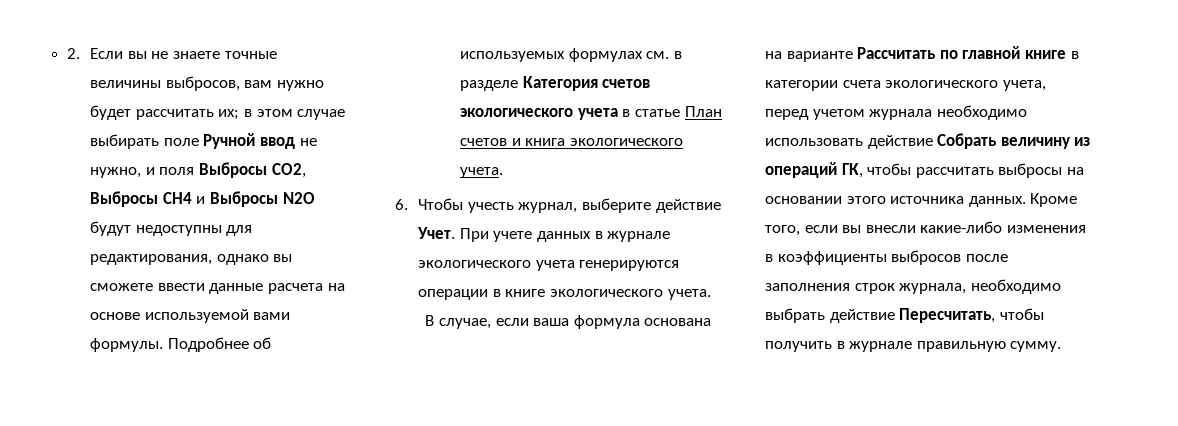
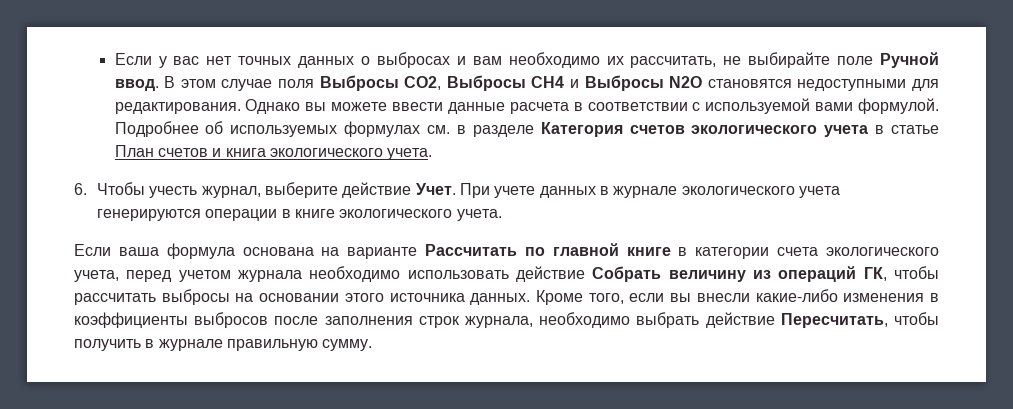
[66,48,277,59] [90,76,324,91] [90,105,346,120] [90,133,317,149] [90,167,155,178] 2. Если вы не знаете точные величины выбросов, вам нужно будет рассчитать их; в этом случае выбирать поле Ручной ввод не нужно, и -> [114,52,939,68] [114,76,273,91] Если у вас нет точных данных о выбросах и вам необходимо их рассчитать, не выбирайте поле Ручной ввод. В этом случае
[90,221,253,236] [90,254,293,265] [90,283,345,294] [90,312,141,320] будут недоступны для редактирования, однако вы сможете ввести данные расчета на основе -> [707,79,939,91] [114,99,701,114] становятся недоступными для редактирования. Однако вы можете ввести данные расчета в соответствии с
[90,338,164,352] формулы. -> [857,98,939,114] формулой.
[425,315,529,329] В случае, если -> [74,244,111,256] Если

